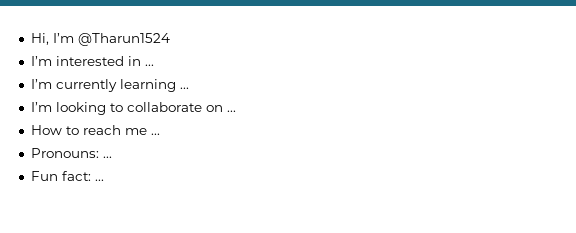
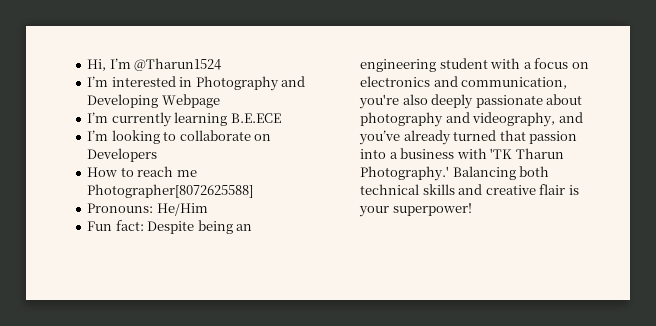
[144,64,154,66] ... -> [195,76,306,91] [87,94,220,108] Photography and Developing Webpage
[179,87,189,89] ... -> [230,113,281,123] B.E.ECE
[226,110,236,112] ... -> [87,148,158,162] Developers
[150,133,160,135] ... -> [87,184,254,198] Photographer[8072625588]
[102,156,112,158] ... -> [156,203,208,216] He/Him
[94,179,104,181] ... -> [147,220,253,234] [360,58,589,72] [360,76,568,89] [359,94,583,109] [360,112,583,127] [359,130,578,145] [360,148,564,159] [360,166,550,181] [360,184,579,195] [359,203,472,217] Despite being an engineering student with a focus on electronics and communication, you're also deeply passionate about photography and videography, and you’ve already turned that passion into a business with 'TK Tharun Photography.' Balancing both technical skills and creative flair is your superpower!

